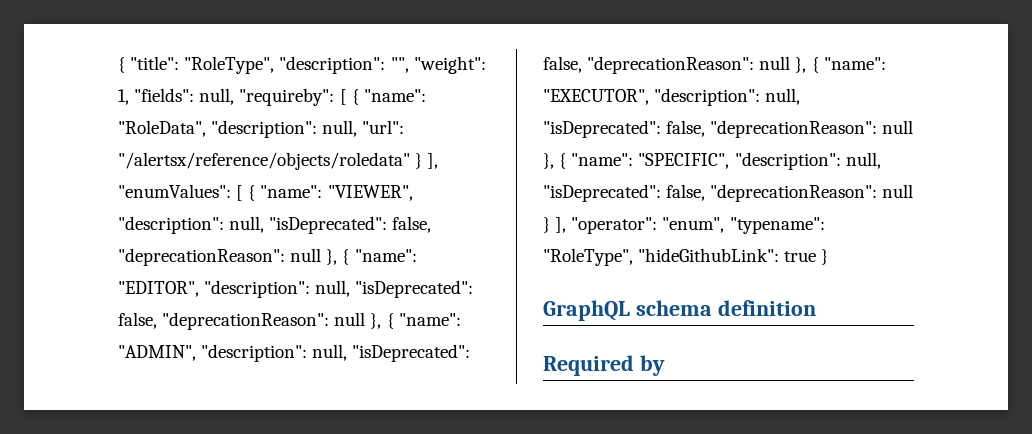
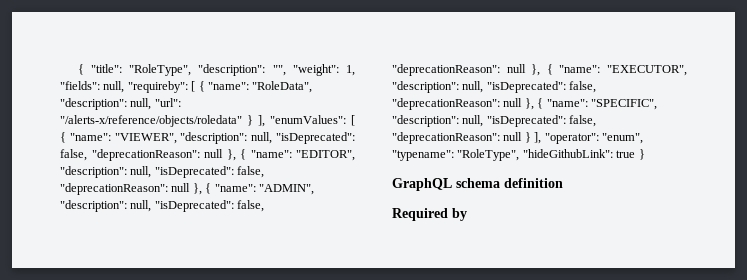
[118,152,410,170] "/alertsx/reference/objects/roledata" -> [60,115,242,127] "/alerts-x/reference/objects/roledata"

